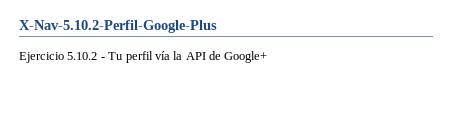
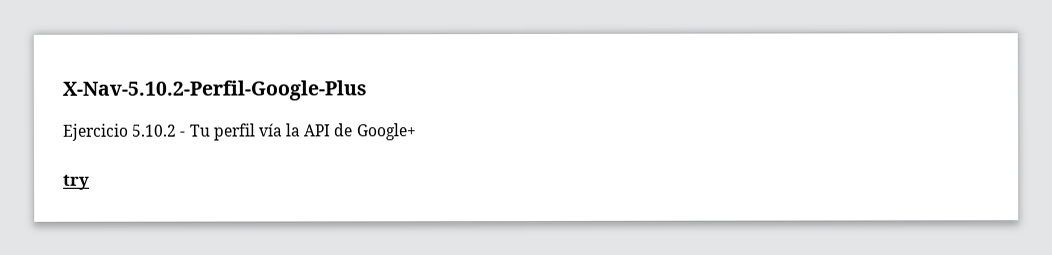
(268, 57) none -> [63,174,90,190] // try

